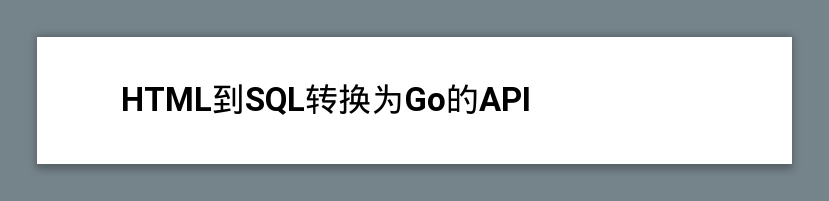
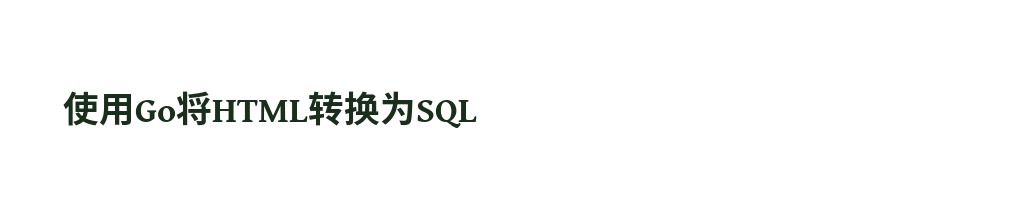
[121,84,531,115] HTML到SQL转换为Go的API -> [63,91,477,128] 使用Go将HTML转换为SQL

